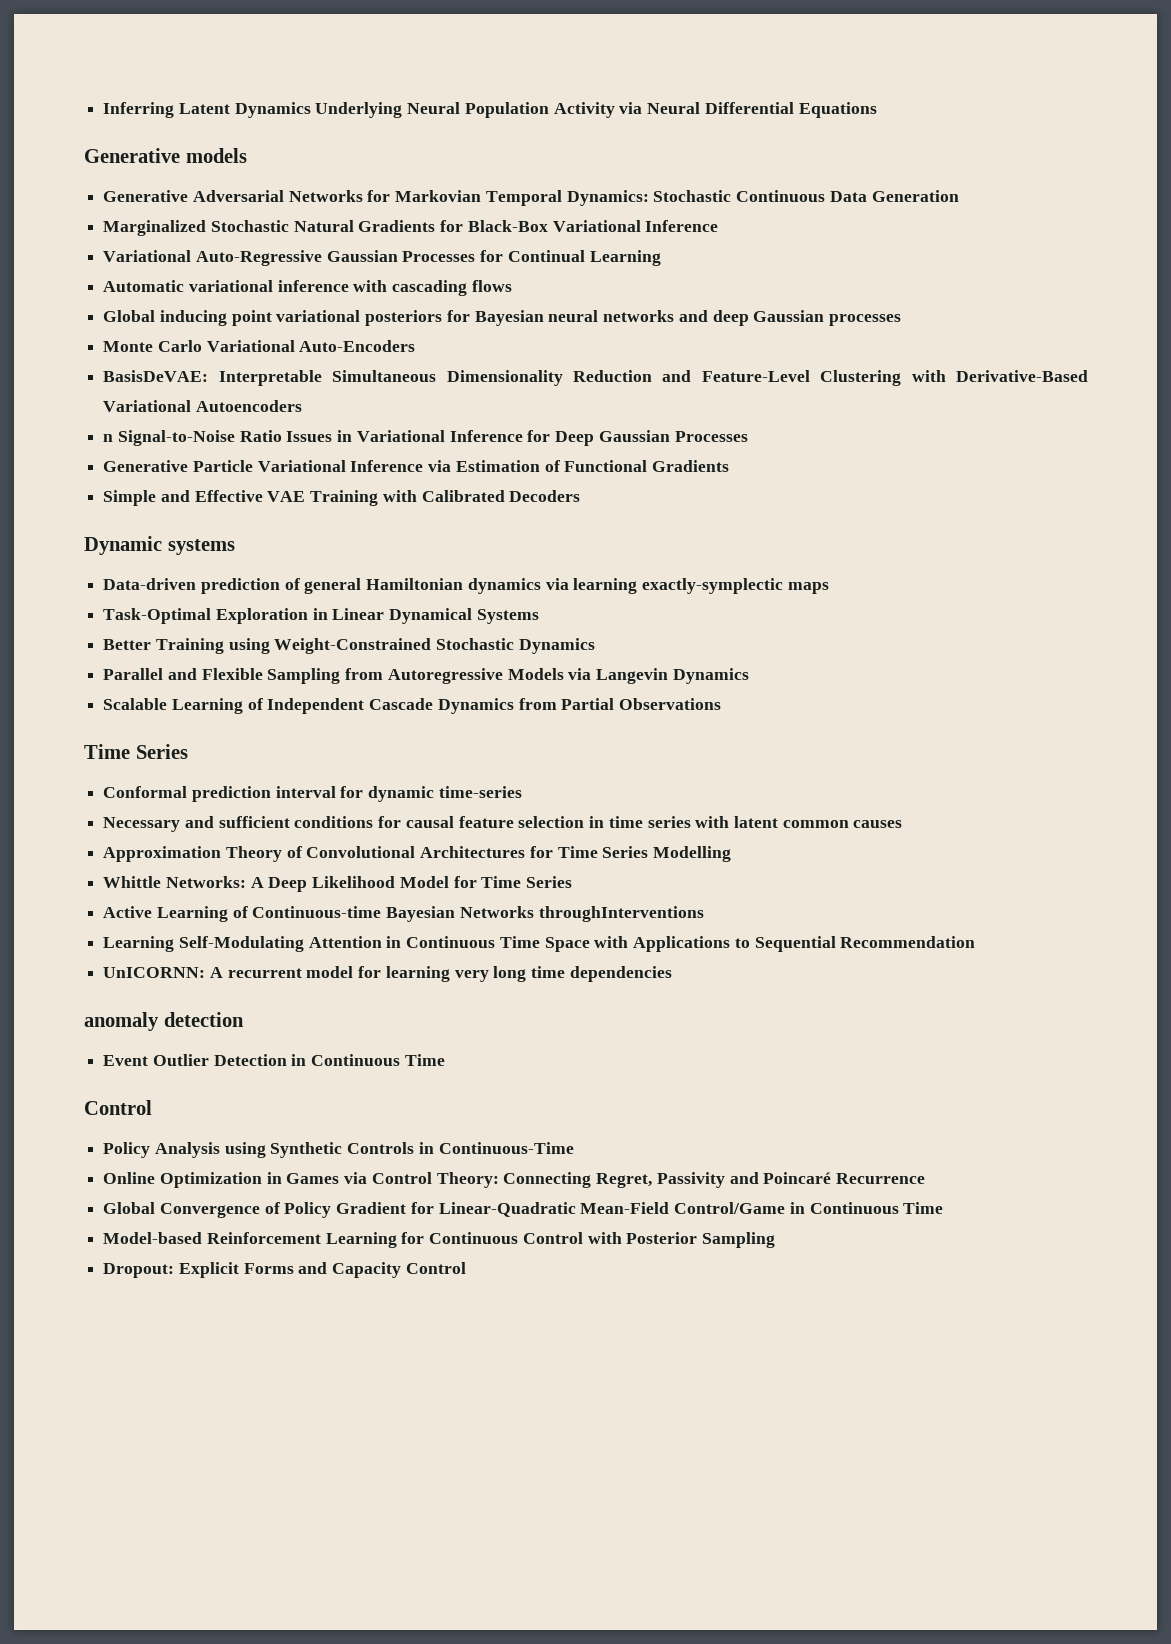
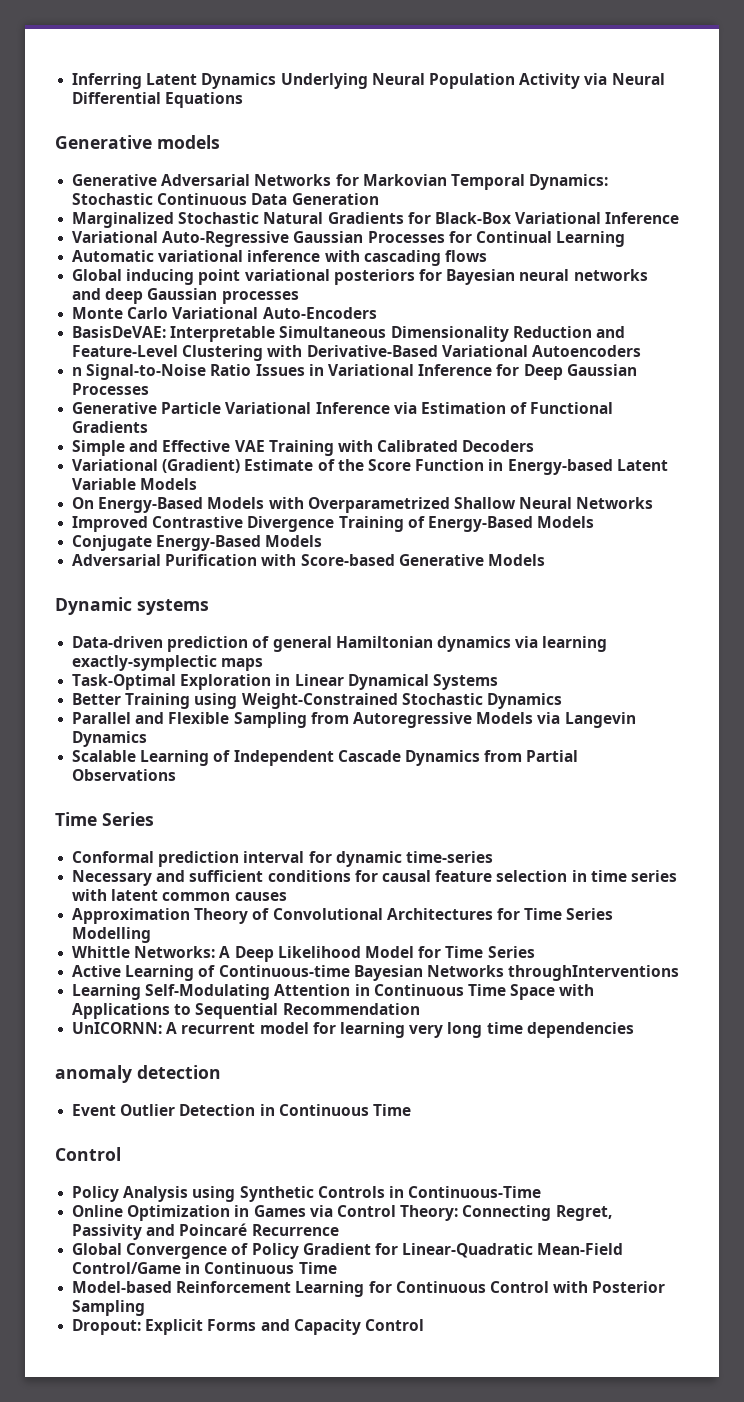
(581, 496) none -> [72,459,668,475] [72,478,198,490] [72,497,654,513] [72,516,595,532] [72,535,323,551] [72,554,545,566] // Variational (Gradient) Estimate of the Score Function in Energy-based Latent Variable Models // On Energy-Based Models with Overparametrized Shallow Neural Networks // Improved Contrastive Divergence Training of Energy-Based Models // Conjugate Energy-Based Models // Adversarial Purification with Score-based Generative Models

